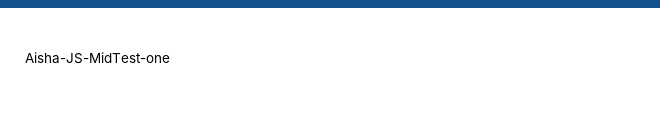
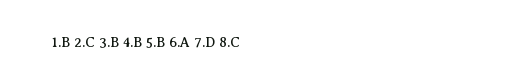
[25,52,170,64] Aisha-JS-MidTest-one -> [52,37,240,48] 1.B 2.C 3.B 4.B 5.B 6.A 7.D 8.C

